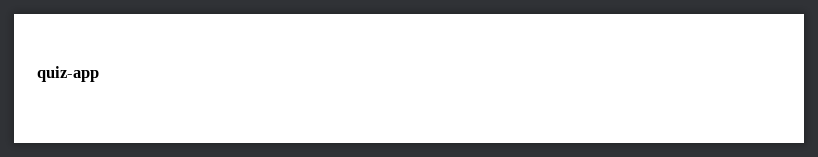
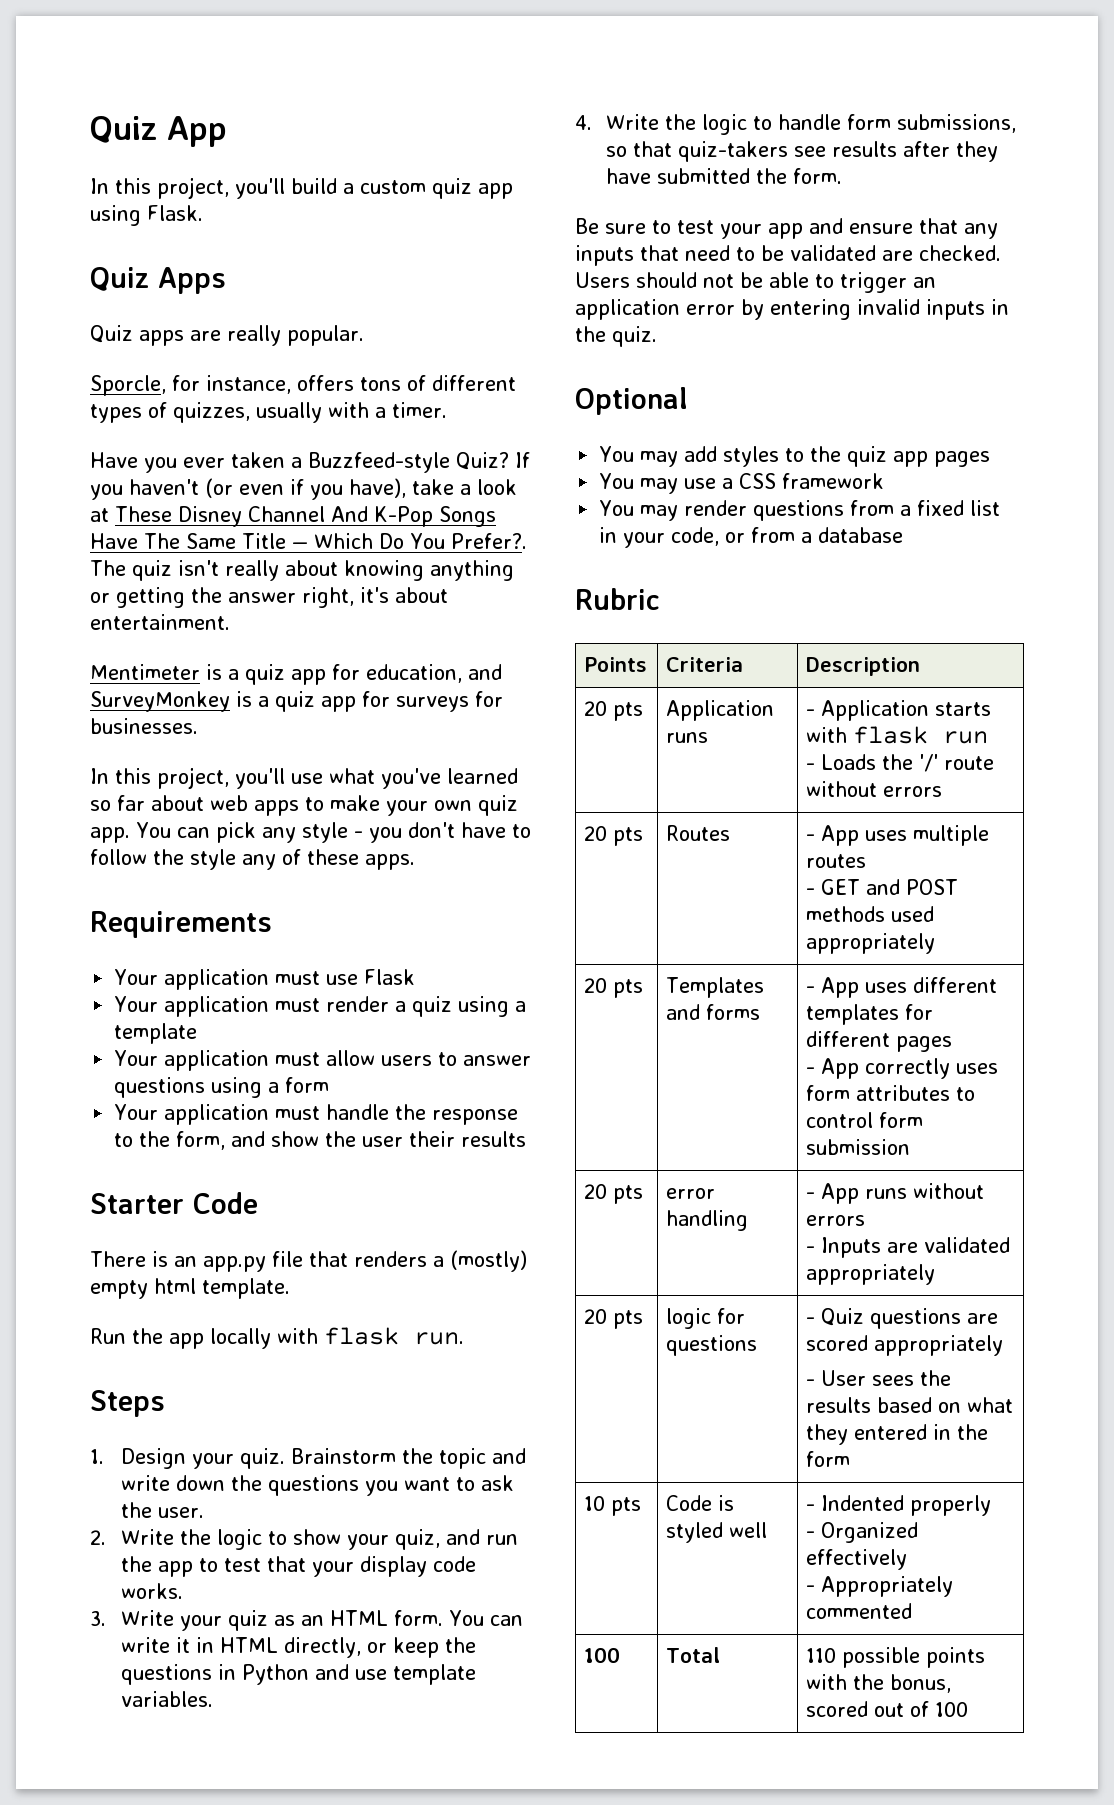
[37,66,99,82] quiz-app -> [90,116,227,147] [90,177,513,199] [90,205,203,226] [90,267,226,294] [90,325,364,346] [90,375,516,396] [90,402,447,423] [90,452,530,473] [90,478,517,500] [90,506,496,527] [90,533,527,549] [90,560,514,581] [90,587,448,608] [90,614,230,630] [90,664,502,685] [90,691,503,712] [90,718,198,734] [90,767,518,789] [90,795,518,816] [90,822,531,843] [90,849,415,870] [90,911,272,938] [114,969,416,990] [114,996,527,1017] [114,1023,198,1044] [114,1050,532,1071] [114,1077,330,1098] [114,1104,519,1125] [114,1131,527,1150] [90,1192,258,1214] [90,1250,527,1272] [90,1278,290,1299] [90,1327,464,1349] [90,1390,165,1417] [90,1448,527,1469] [121,1475,515,1496] [121,1502,205,1518] [90,1529,519,1550] [121,1556,477,1577] [121,1583,184,1599] [90,1610,524,1631] [121,1637,477,1658] [121,1664,477,1685] [121,1691,214,1707] [575,114,1017,135] [606,141,999,162] [606,168,843,184] [575,218,998,239] [575,245,1001,266] [575,272,936,293] [575,299,1009,320] [575,326,657,347] [575,387,688,415] [599,446,991,467] [599,473,885,494] [599,500,1001,521] [599,527,904,548] [575,588,660,610] [584,657,648,672] [666,657,744,672] [806,657,921,676] [584,701,644,721] [666,700,775,721] [666,732,709,743] [806,700,992,721] [806,726,989,744] [806,754,995,772] [806,781,943,797] [584,826,644,846] [666,825,731,841] [806,825,990,846] [806,854,867,868] [806,879,959,895] [806,906,935,922] [806,933,936,954] [584,978,644,998] [666,977,765,998] [666,1004,761,1020] [806,977,998,998] [806,1004,934,1025] [806,1031,953,1052] [806,1058,999,1079] [806,1085,976,1101] [806,1112,924,1128] [806,1139,911,1155] [584,1184,644,1204] [666,1188,716,1199] [666,1210,749,1231] [806,1183,985,1204] [806,1215,866,1226] [806,1237,1011,1258] [806,1264,936,1285] [584,1309,644,1329] [666,1308,746,1329] [666,1335,758,1356] [806,1308,999,1329] [806,1335,1004,1356] [806,1370,952,1386] [806,1397,1014,1413] [806,1424,989,1445] [806,1451,851,1467] [584,1496,642,1516] [666,1495,735,1511] [666,1522,768,1543] [806,1495,992,1516] [806,1522,919,1543] [806,1549,908,1570] [806,1576,954,1597] [806,1603,913,1619] [584,1647,621,1663] [666,1647,721,1663] [806,1647,986,1668] [806,1674,952,1693] [806,1701,969,1717] Quiz App // In this project, you'll build a custom quiz app using Flask. // Quiz Apps // Quiz apps are really popular. // Sporcle, for instance, offers tons of different types of quizzes, usually with a timer. // Have you ever taken a Buzzfeed-style Quiz? If you haven't (or even if you have), take a look at These Disney Channel And K-Pop Songs Have The Same Title — Which Do You Prefer?. The quiz isn't really about knowing anything or getting the answer right, it's about entertainment. // Mentimeter is a quiz app for education, and SurveyMonkey is a quiz app for surveys for businesses. // In this project, you'll use what you've learned so far about web apps to make your own quiz app. You can pick any style - you don't have to follow the style any of these apps. // Requirements // Your application must use Flask // Your application must render a quiz using a template // Your application must allow users to answer questions using a form // Your application must handle the response to the form, and show the user their results // Starter Code // There is an app.py file that renders a (mostly) empty html template. // Run the app locally with flask run. // Steps // 1. Design your quiz. Brainstorm the topic and write down the questions you want to ask the user. // 2. Write the logic to show your quiz, and run the app to test that your display code works. // 3. Write your quiz as an HTML form. You can write it in HTML directly, or keep the questions in Python and use template variables. // 4. Write the logic to handle form submissions, so that quiz-takers see results after they have submitted the form. // Be sure to test your app and ensure that any inputs that need to be validated are checked. Users should not be able to trigger an application error by entering invalid inputs in the quiz. // Optional // You may add styles to the quiz app pages // You may use a CSS framework // You may render questions from a fixed list in your code, or from a database // Rubric // Points | Criteria | Description // 20 pts | Application runs | - Application starts with flask run // - Loads the '/' route without errors // 20 pts | Routes | - App uses multiple routes // - GET and POST methods used appropriately // 20 pts | Templates and forms | - App uses different templates for different pages // - App correctly uses form attributes to control form submission // 20 pts | error handling | - App runs without errors // - Inputs are validated appropriately // 20 pts | logic for questions | - Quiz questions are scored appropriately // - User sees the results based on what they entered in the form // 10 pts | Code is styled well | - Indented properly // - Organized effectively // - Appropriately commented // 100 | Total | 110 possible points with the bonus, scored out of 100

